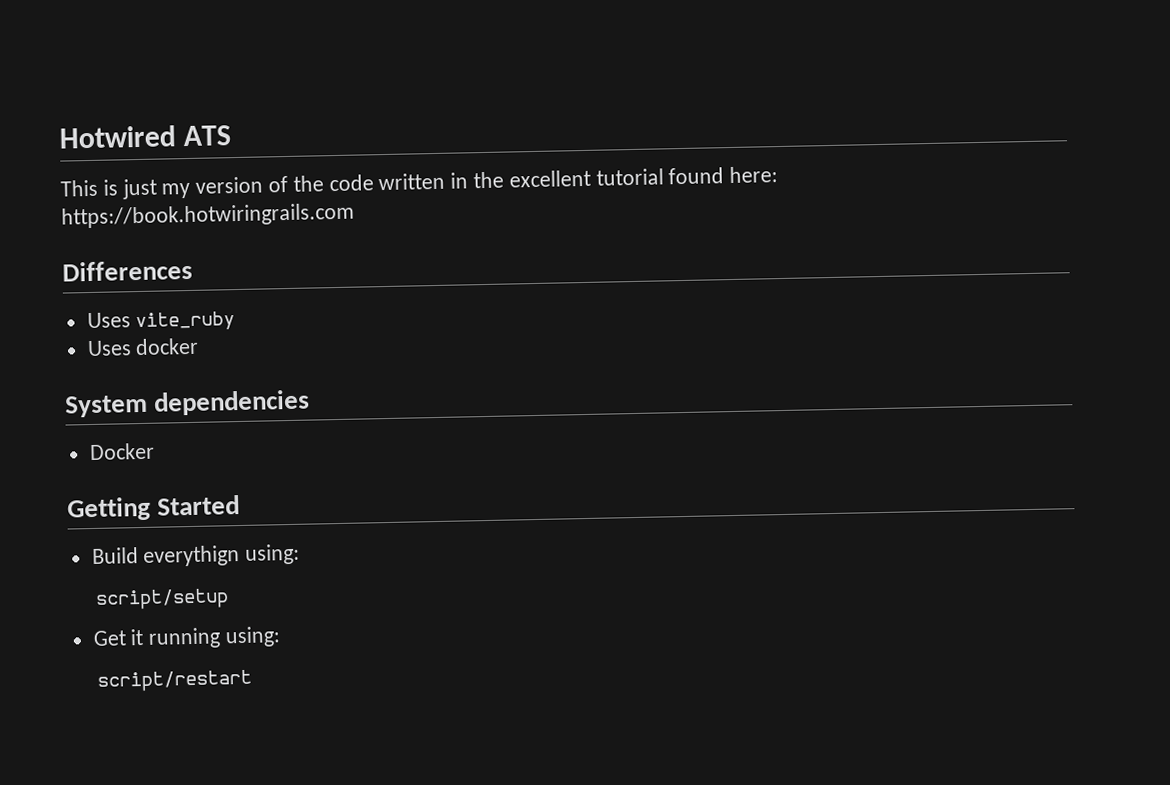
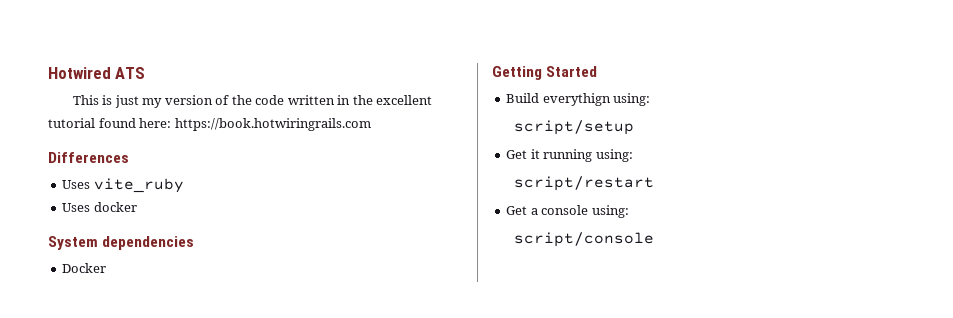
(252, 680) none -> [506,205,629,218] [513,232,654,247] // Get a console using: // script/console

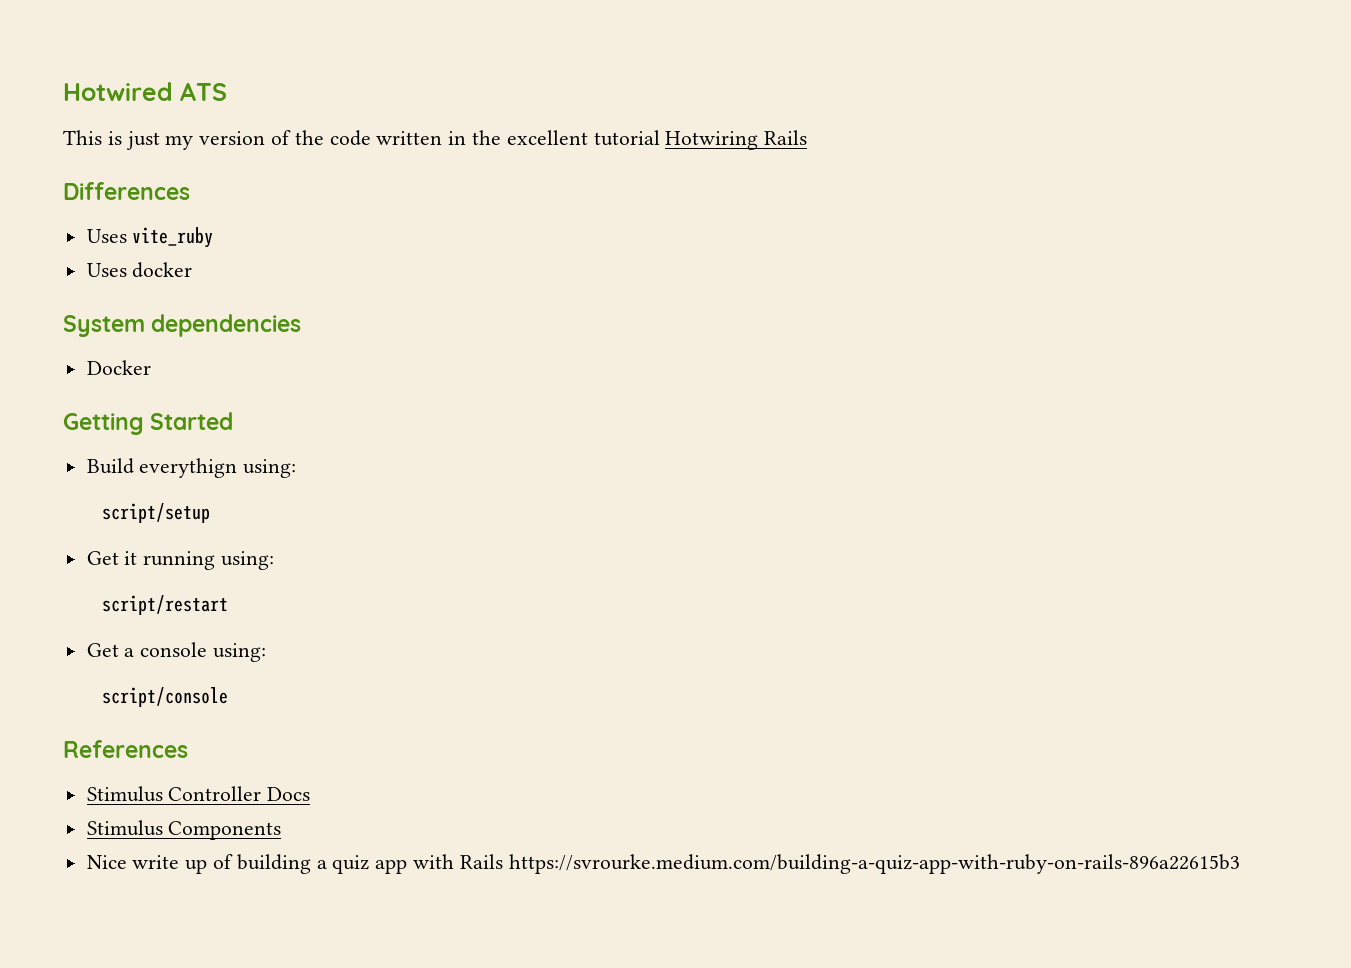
[98,118,371,131] found here: https://book.hotwiringrails.com -> [665,130,808,150] Hotwiring Rails
(654, 239) none -> [63,740,188,758] [86,786,311,802] [86,820,282,840] [86,854,1240,874] // References // Stimulus Controller Docs // Stimulus Components // Nice write up of building a quiz app with Rails https://svrourke.medium.com/building-a-quiz-app-with-ruby-on-rails-896a22615b3

